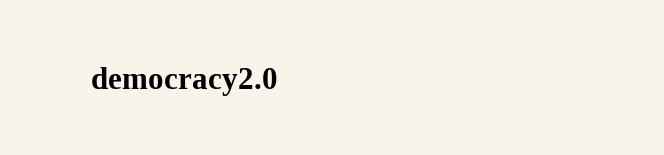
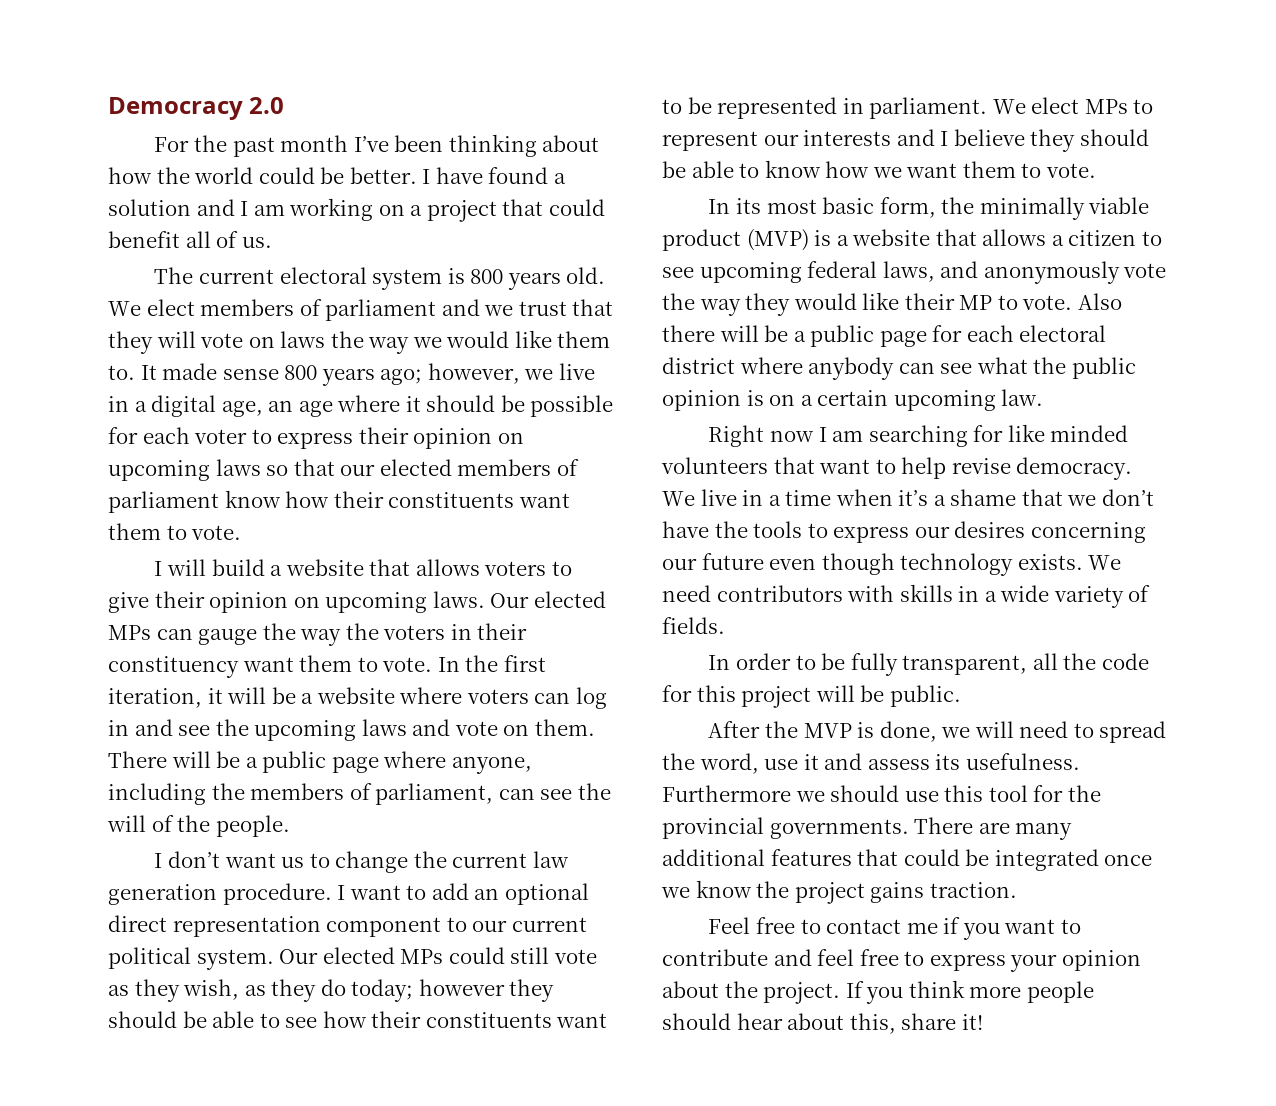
[91,67,278,96] democracy2.0 -> [108,97,285,120] [154,134,600,157] [108,167,566,184] [108,198,605,222] [108,231,272,248] [154,267,606,290] [108,299,614,321] [108,330,611,354] [108,363,595,386] [108,395,614,417] [108,427,524,449] [108,459,579,481] [108,490,570,513] [108,523,242,540] [154,559,572,576] [108,591,606,613] [108,623,528,646] [108,655,546,678] [108,687,607,709] [108,719,595,741] [108,751,532,774] [108,783,611,805] [107,815,290,837] [154,851,569,873] [108,883,589,905] [108,915,587,937] [108,947,597,970] [108,979,555,1002] [108,1011,608,1028] [662,97,1154,119] [662,129,1149,152] [662,160,1096,178] [708,197,1150,220] [662,229,1162,251] [662,261,1167,284] [662,292,1122,316] [662,325,1107,347] [662,357,1136,380] [662,389,1044,411] [708,424,1129,447] [661,457,1133,480] [662,489,1154,506] [662,521,1146,543] [662,553,1122,576] [662,584,1151,608] [662,617,725,634] [708,653,1149,676] [662,685,961,708] [708,721,1167,743] [662,753,1080,774] [662,785,1101,802] [662,817,1073,840] [662,849,1153,871] [661,880,1017,904] [708,917,1081,940] [662,949,1141,972] [662,980,1094,1004] [662,1013,983,1034] Democracy 2.0 // For the past month I’ve been thinking about how the world could be better. I have found a solution and I am working on a project that could benefit all of us. // The current electoral system is 800 years old. We elect members of parliament and we trust that they will vote on laws the way we would like them to. It made sense 800 years ago; however, we live in a digital age, an age where it should be possible for each voter to express their opinion on upcoming laws so that our elected members of parliament know how their constituents want them to vote. // I will build a website that allows voters to give their opinion on upcoming laws. Our elected MPs can gauge the way the voters in their constituency want them to vote. In the first iteration, it will be a website where voters can log in and see the upcoming laws and vote on them. There will be a public page where anyone, including the members of parliament, can see the will of the people. // I don’t want us to change the current law generation procedure. I want to add an optional direct representation component to our current political system. Our elected MPs could still vote as they wish, as they do today; however they should be able to see how their constituents want to be represented in parliament. We elect MPs to represent our interests and I believe they should be able to know how we want them to vote. // In its most basic form, the minimally viable product (MVP) is a website that allows a citizen to see upcoming federal laws, and anonymously vote the way they would like their MP to vote. Also there will be a public page for each electoral district where anybody can see what the public opinion is on a certain upcoming law. // Right now I am searching for like minded volunteers that want to help revise democracy. We live in a time when it’s a shame that we don’t have the tools to express our desires concerning our future even though technology exists. We need contributors with skills in a wide variety of fields. // In order to be fully transparent, all the code for this project will be public. // After the MVP is done, we will need to spread the word, use it and assess its usefulness. Furthermore we should use this tool for the provincial governments. There are many additional features that could be integrated once we know the project gains traction. // Feel free to contact me if you want to contribute and feel free to express your opinion about the project. If you think more people should hear about this, share it!

